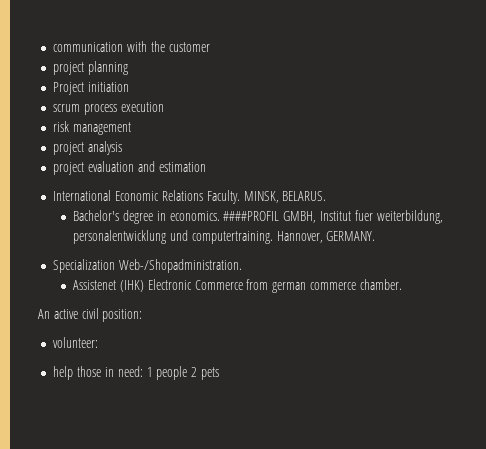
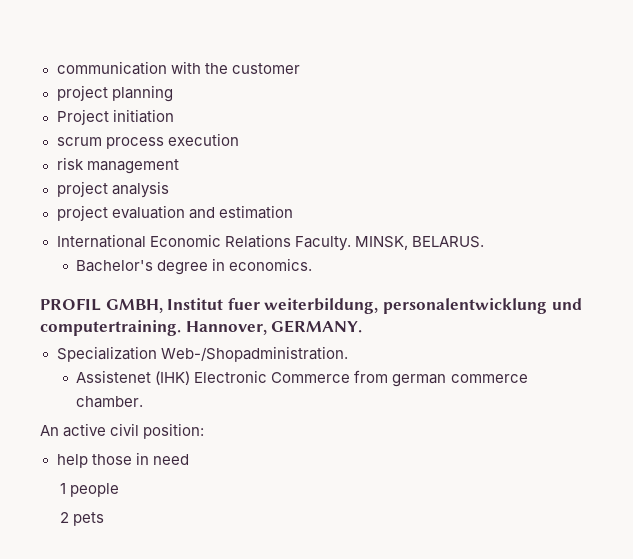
[223,211,280,221] ####PROFIL -> [40,298,101,311] // PROFIL
[53,337,99,348] // volunteer: -> (205, 431) none
[117,366,143,377] need: -> [152,454,189,465] need //
(188, 373) none -> (119, 490) //

